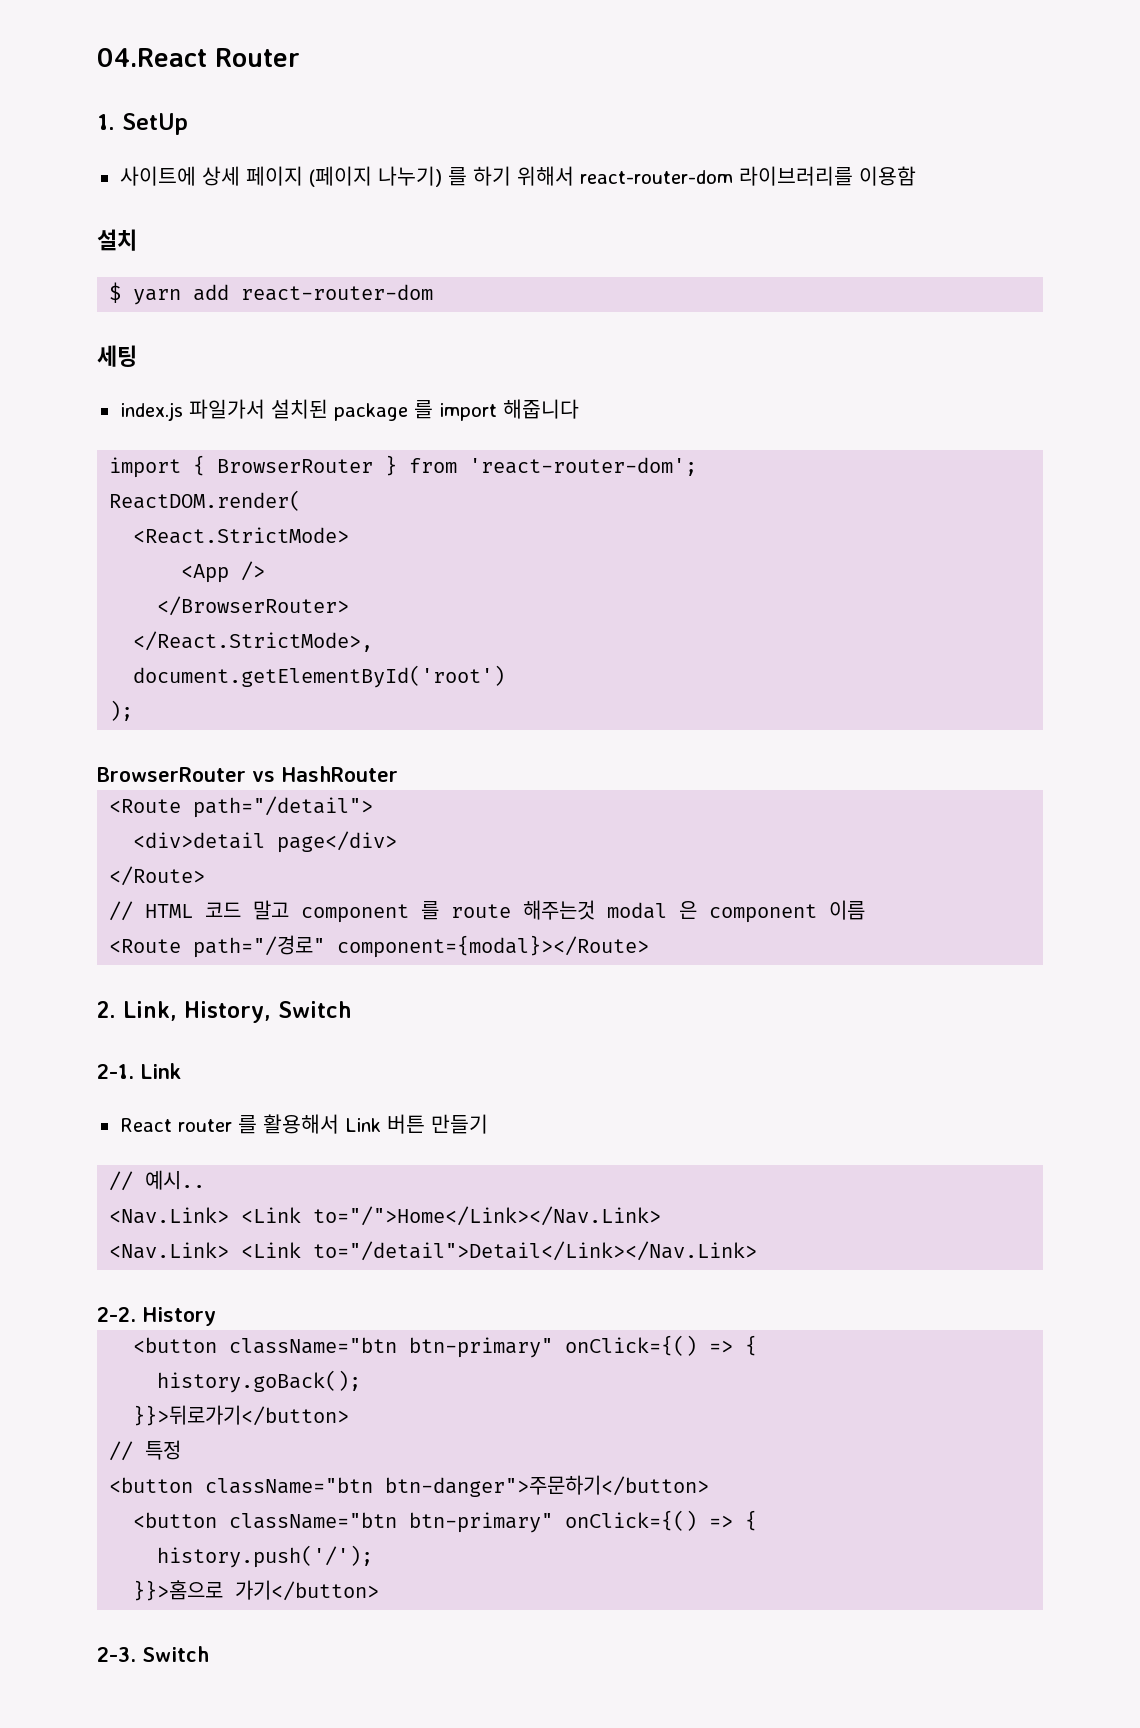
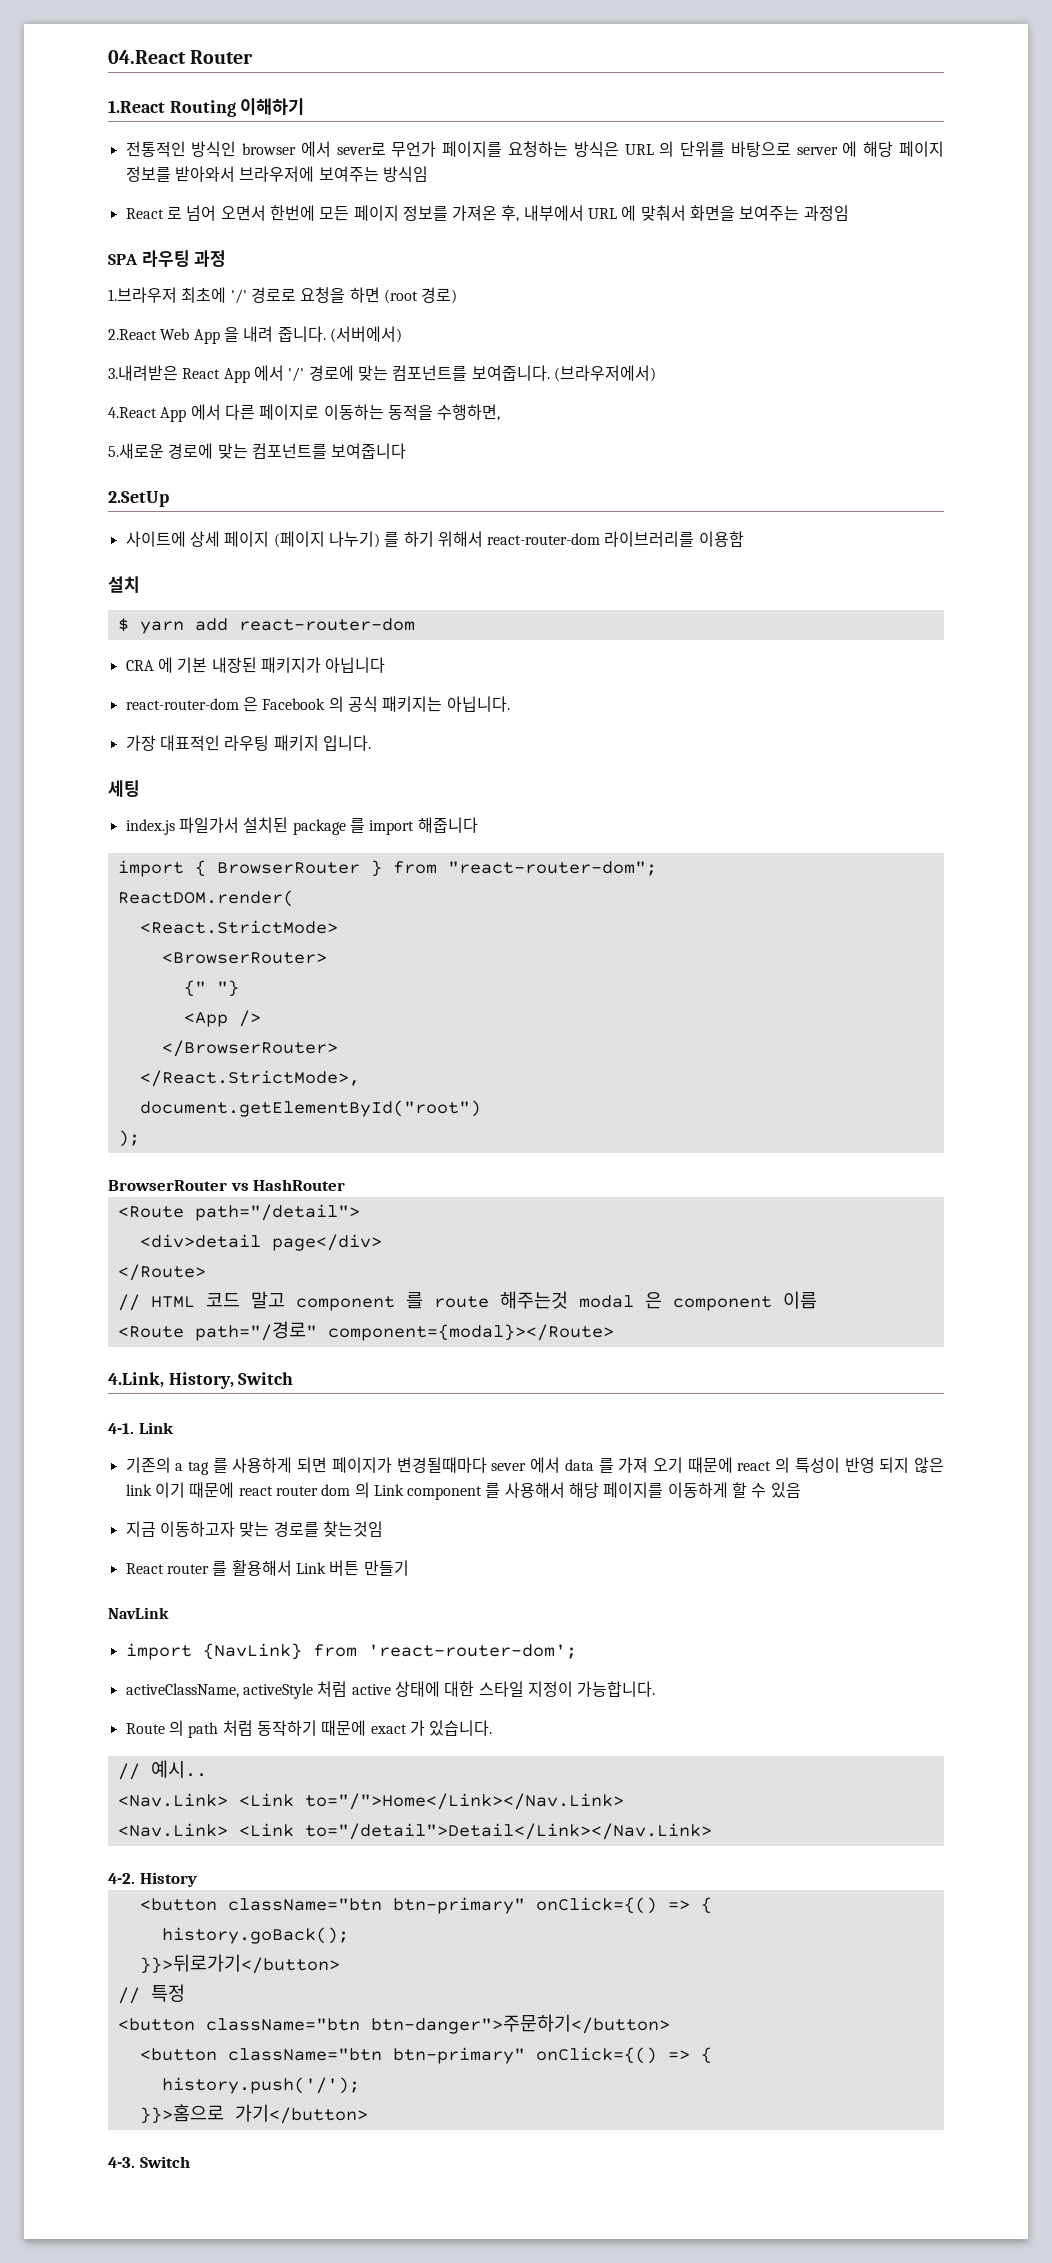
[97,113,188,135] 1. SetUp -> [108,98,305,117] [125,141,944,157] [125,166,428,182] [125,205,849,222] [108,250,227,267] [108,287,458,304] [108,326,402,344] [108,365,656,383] [108,404,501,422] [108,443,407,459] [108,491,169,507] 1.React Routing 이해하기 // 전통적인 방식인 browser 에서 sever로 무언가 페이지를 요청하는 방식은 URL 의 단위를 바탕으로 server 에 해당 페이지 정보를 받아와서 브라우저에 보여주는 방식임 // React 로 넘어 오면서 한번에 모든 페이지 정보를 가져온 후, 내부에서 URL 에 맞춰서 화면을 보여주는 과정임 // SPA 라우팅 과정 // 1.브라우저 최초에 '/' 경로로 요청을 하면 (root 경로) // 2.React Web App 을 내려 줍니다. (서버에서) // 3.내려받은 React App 에서 '/' 경로에 맞는 컴포넌트를 보여줍니다. (브라우저에서) // 4.React App 에서 다른 페이지로 이동하는 동적을 수행하면, // 5.새로운 경로에 맞는 컴포넌트를 보여줍니다 // 2.SetUp
(434, 292) none -> [125,657,386,673] [125,696,510,712] [125,735,371,751] // CRA 에 기본 내장된 패키지가 아닙니다 // react-router-dom 은 Facebook 의 공식 패키지는 아닙니다. // 가장 대표적인 라우팅 패키지 입니다.
[469,457,698,476] 'react-router-dom'; -> [447,861,657,876] "react-router-dom";
(350, 535) none -> [161,952,327,964] [183,980,239,997] // <BrowserRouter> // {" "}
[133,665,506,688] document.getElementById('root') -> [139,1100,481,1117] document.getElementById("root")
[97,1001,177,1021] 2. Link, -> [108,1372,164,1388] 4.Link,
[97,1063,181,1079] 2-1. Link -> [108,1422,174,1434] [125,1457,945,1475] [125,1482,801,1500] [125,1521,383,1537] 4-1. Link // 기존의 a tag 를 사용하게 되면 페이지가 변경될때마다 sever 에서 data 를 가져 오기 때문에 react 의 특성이 반영 되지 않은 link 이기 때문에 react router dom 의 Link component 를 사용해서 해당 페이지를 이동하게 할 수 있음 // 지금 이동하고자 맞는 경로를 찾는것임
(488, 1124) none -> [108,1607,169,1619] [125,1643,577,1660] [125,1681,656,1699] [125,1720,493,1738] // NavLink // import {NavLink} from 'react-router-dom'; // activeClassName, activeStyle 처럼 active 상태에 대한 스타일 지정이 가능합니다. // Route 의 path 처럼 동작하기 때문에 exact 가 있습니다.
[97,1307,136,1322] 2-2. -> [108,1873,135,1884] 4-2.
[97,1647,136,1662] 2-3. -> [108,2157,135,2168] 4-3.

